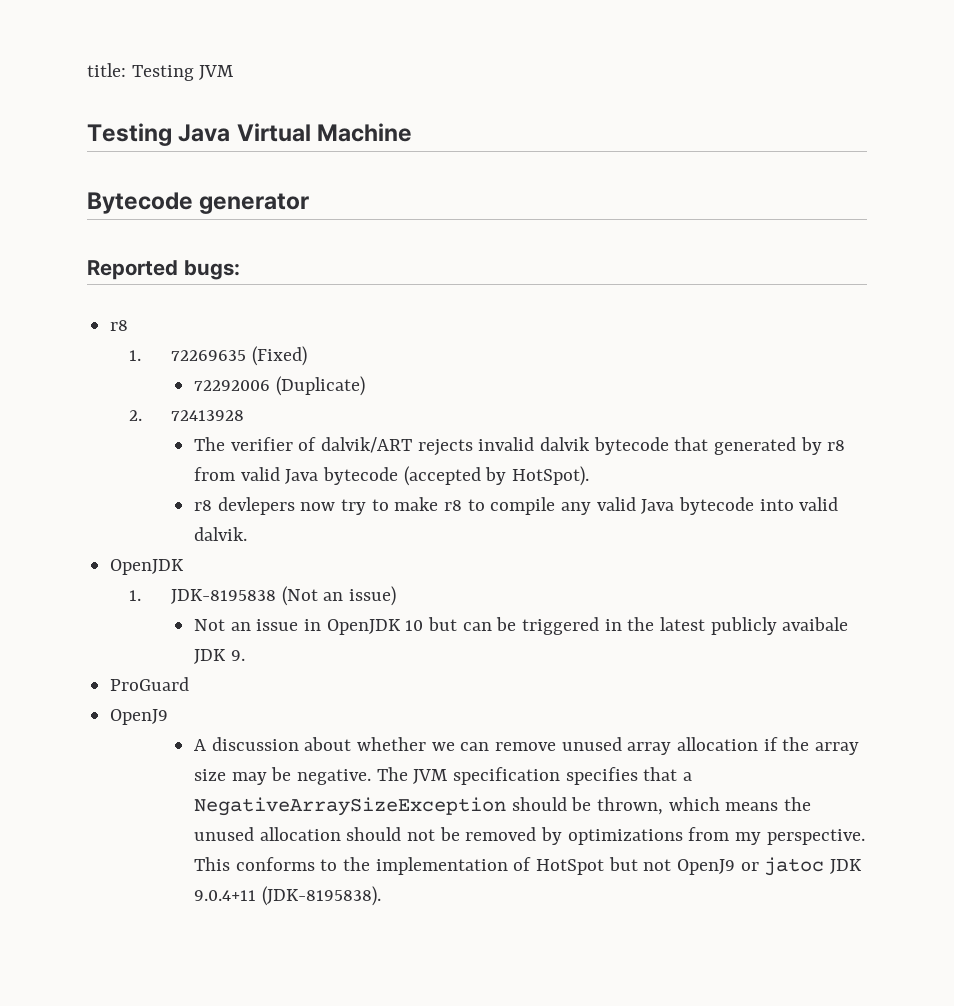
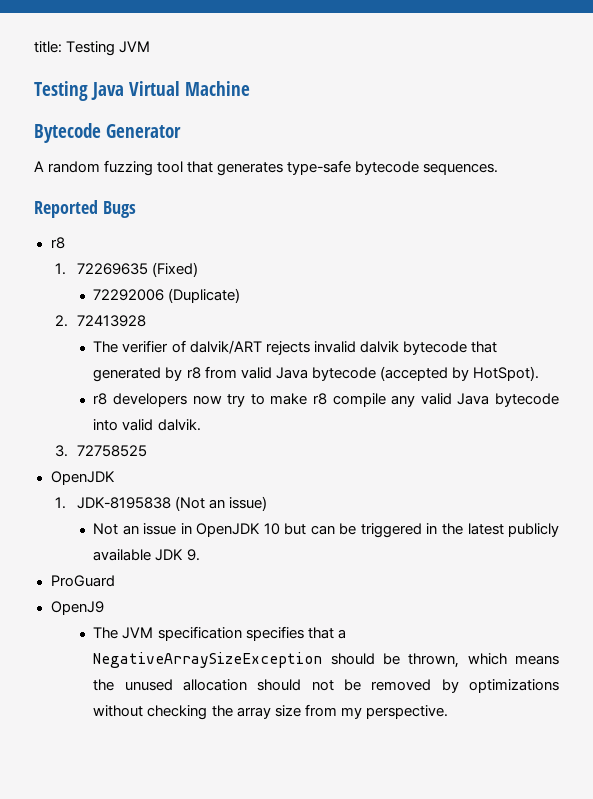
[199,193,310,214] generator -> [106,124,182,138] [34,160,499,176] Generator // A random fuzzing tool that generates type-safe bytecode sequences.
[183,260,240,280] bugs: -> [102,201,136,218] Bugs
[217,497,295,515] devlepers -> [113,393,188,407] developers
[467,499,485,511] to -> (328, 399) none
(248, 534) none -> [55,445,147,457] // 3. 72758525
[782,617,849,631] avaibale -> [93,549,152,561] available
[194,737,860,755] [194,767,372,785] A discussion about whether we can remove unused array allocation if the array size may be negative. -> (104, 608) none
[688,827,865,845] [194,857,863,876] [194,886,381,906] from my perspective. This conforms to the implementation of HotSpot but not OpenJ9 or jatoc JDK 9.0.4+11 (JDK-8195838). -> [93,704,448,720] without checking the array size from my perspective.

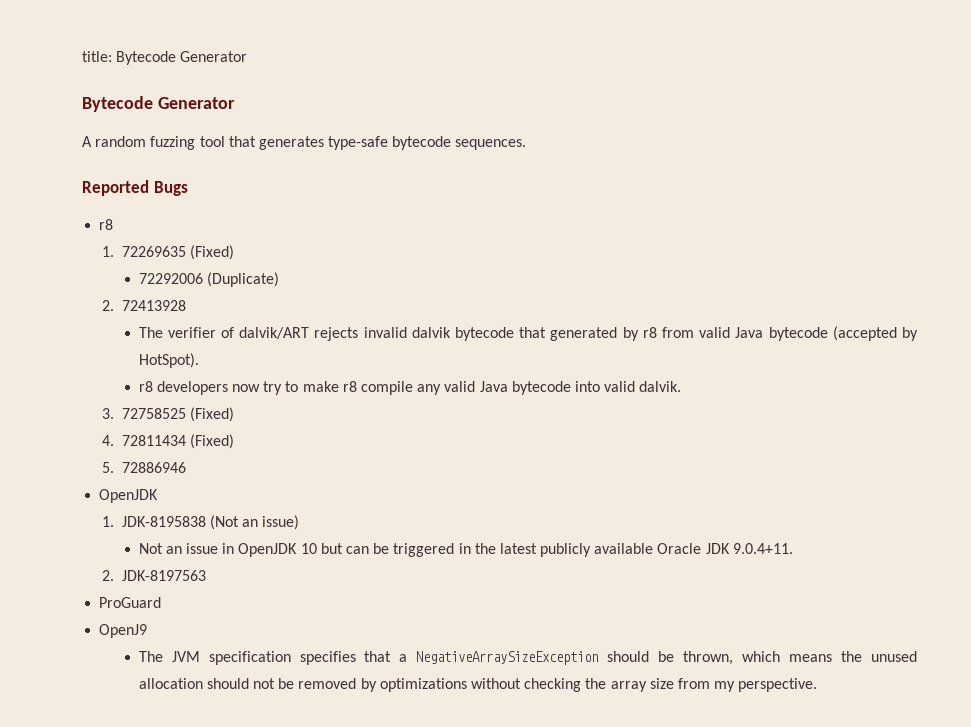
[66,41,151,56] [34,81,251,101] Testing JVM // Testing Java Virtual Machine -> [116,51,248,65] Bytecode Generator
(147, 451) none -> [189,407,234,422] [101,434,234,449] [101,462,186,473] (Fixed) // 4. 72811434 (Fixed) // 5. 72886946
[155,549,200,561] JDK 9. -> [657,543,793,554] [101,570,206,581] Oracle JDK 9.0.4+11. // 2. JDK-8197563

